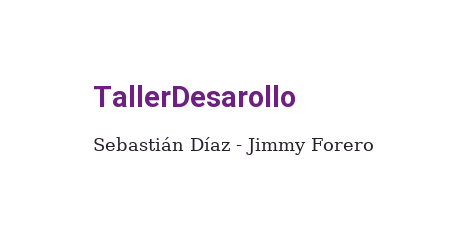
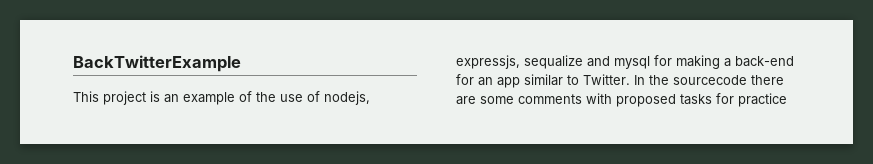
[93,85,296,107] [93,137,374,155] TallerDesarollo // Sebastián Díaz - Jimmy Forero -> [73,55,241,72] [73,91,370,105] [456,55,794,69] [456,74,784,88] [456,93,787,107] BackTwitterExample // This project is an example of the use of nodejs, expressjs, sequalize and mysql for making a back-end for an app similar to Twitter. In the sourcecode there are some comments with proposed tasks for practice

